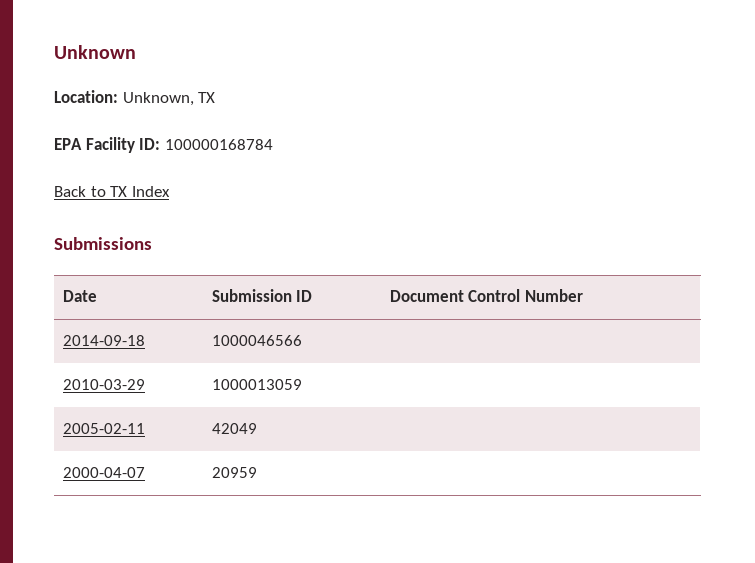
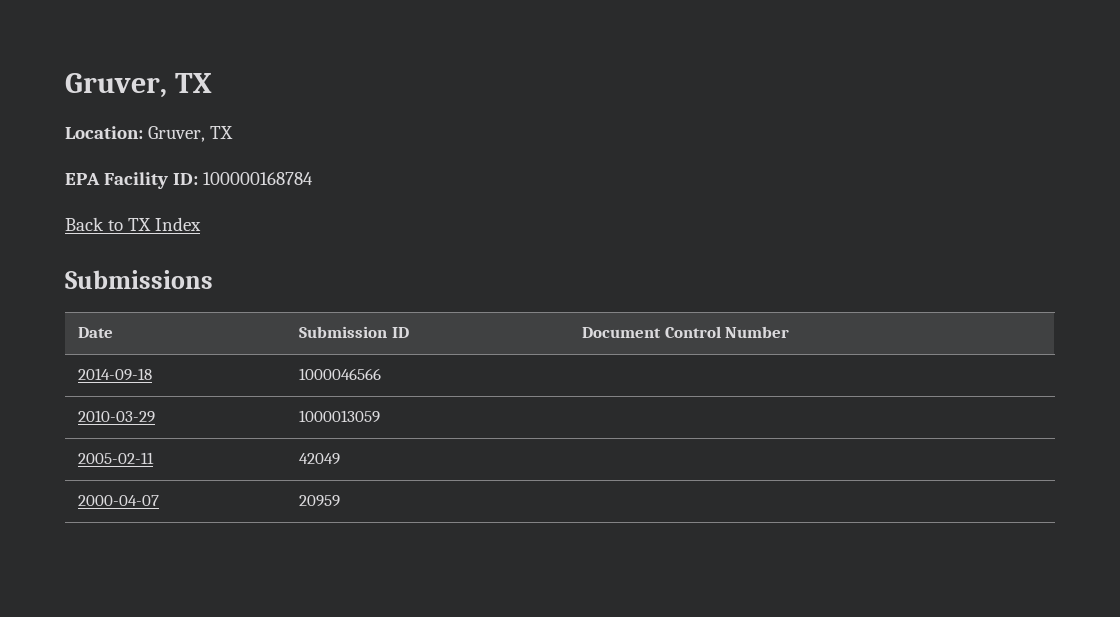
[54,45,136,59] Unknown -> [65,73,212,98] Gruver, TX
[122,92,194,106] Unknown, -> [148,126,206,142] Gruver,

